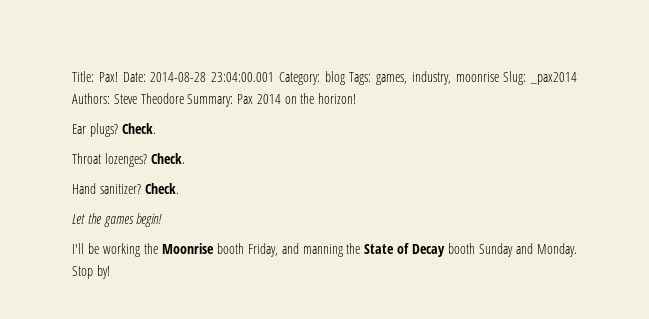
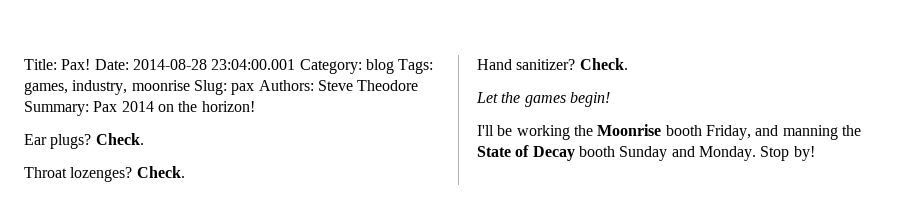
[529,72,577,85] _pax2014 -> [231,83,255,95] pax

